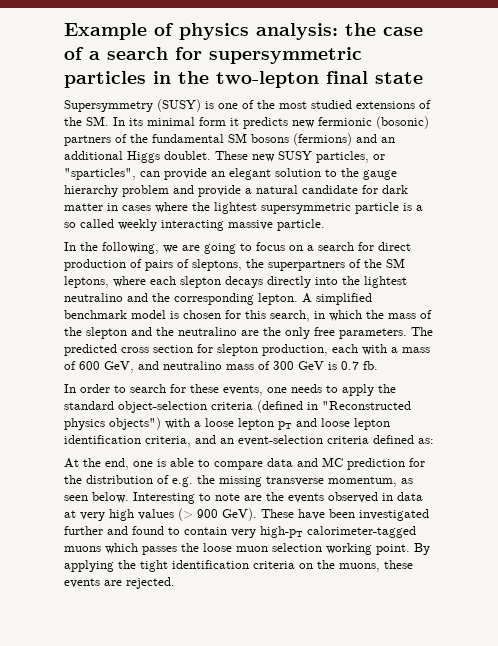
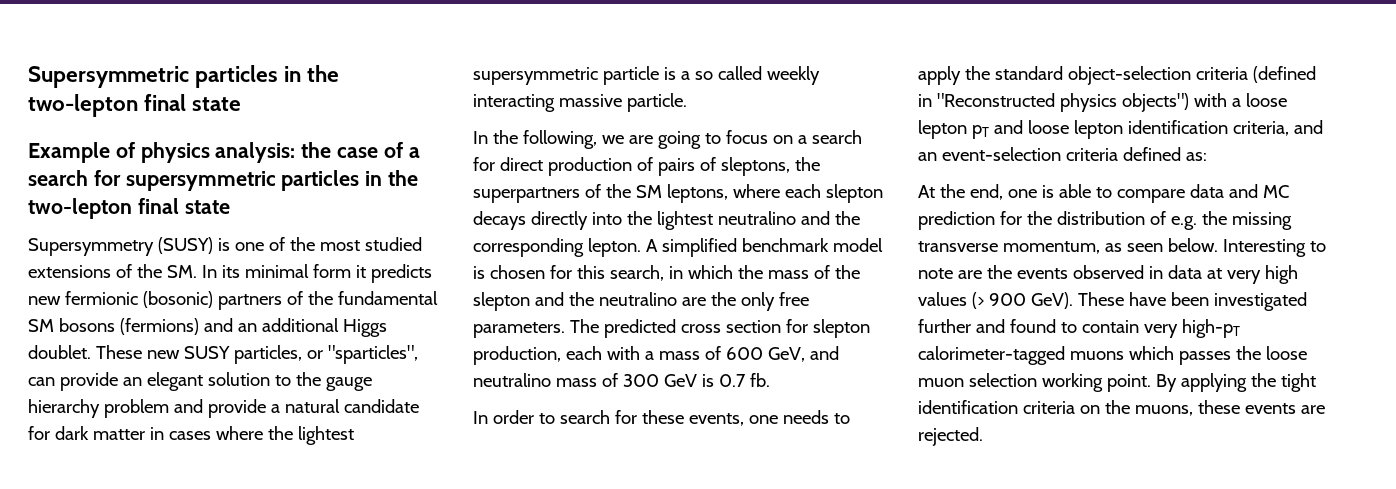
(64, 31) none -> [28,65,340,88] [28,94,242,117] Supersymmetric particles in the two-lepton final state //

